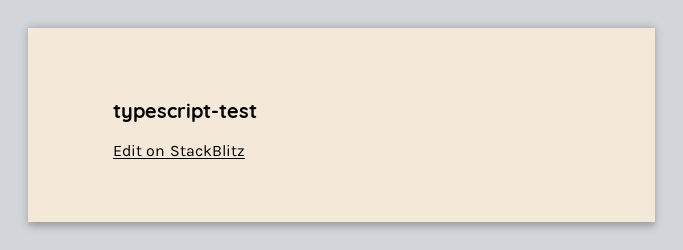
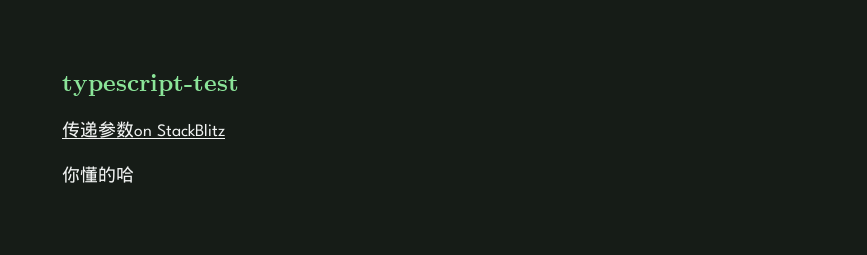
[113,144,142,157] Edit -> [62,121,134,138] 传递参数
(245, 150) none -> [62,166,134,183] // 你懂的哈

